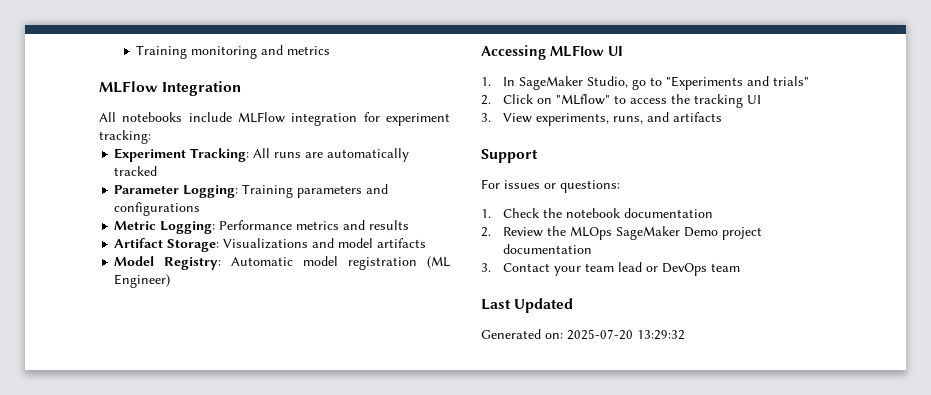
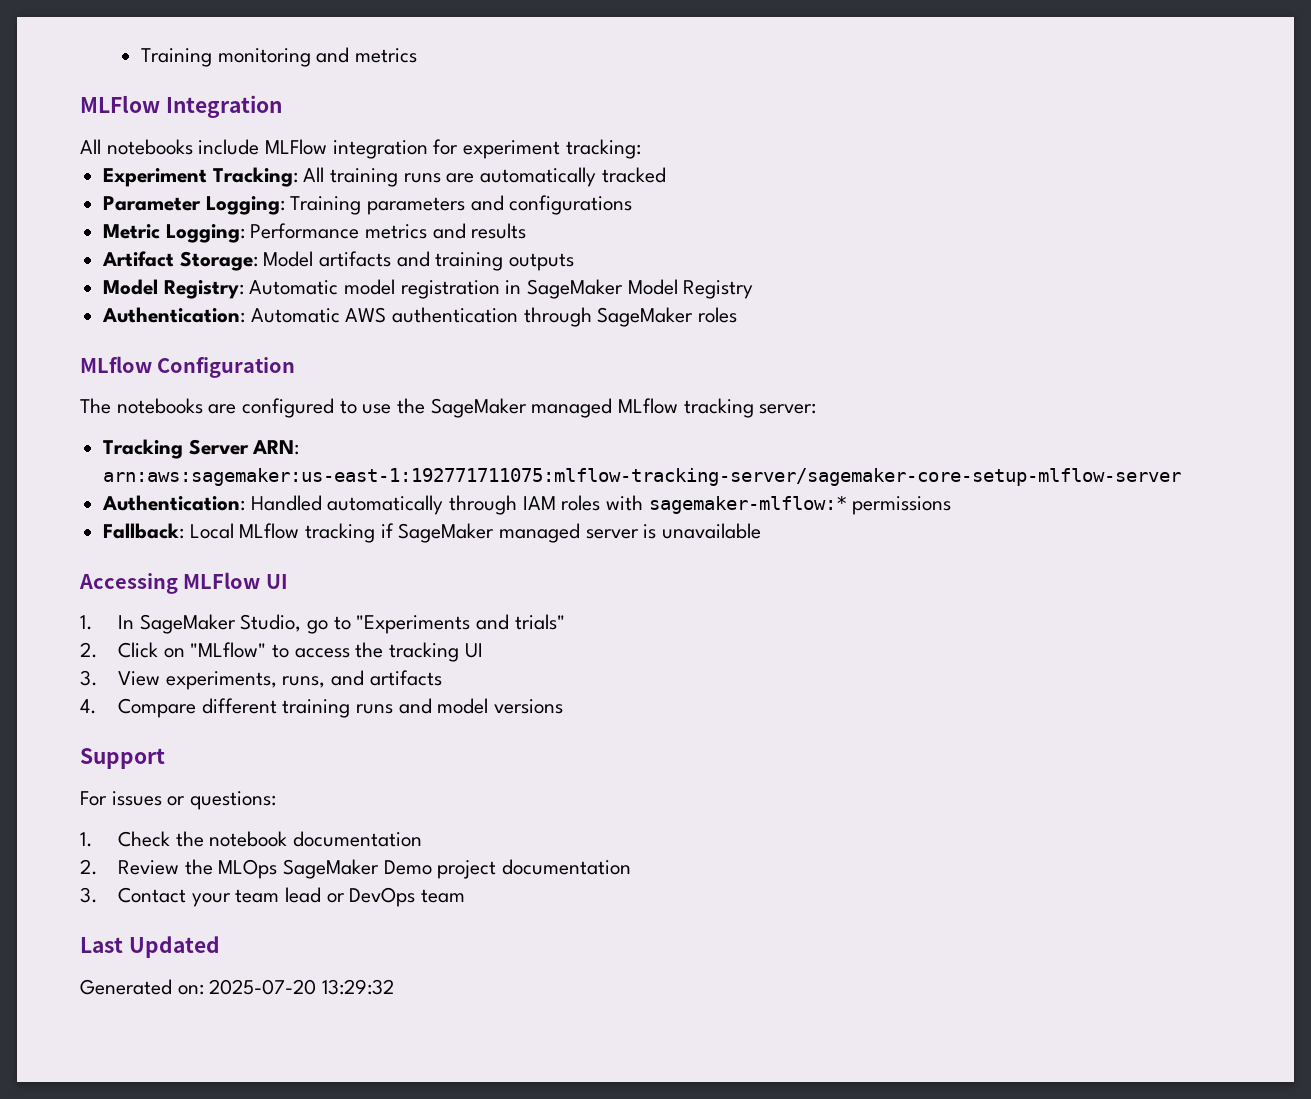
(271, 153) none -> [330,168,399,187] training
[223,238,427,249] Visualizations and model artifacts -> [263,251,575,271] Model artifacts and training outputs
[427,256,451,269] [114,274,171,288] (ML Engineer) -> [505,279,754,299] [102,307,738,327] [80,356,296,378] [80,398,817,418] [103,439,300,459] [103,468,1182,486] [102,495,952,515] [103,523,762,543] in SageMaker Model Registry // Authentication: Automatic AWS authentication through SageMaker roles // MLflow Configuration // The notebooks are configured to use the SageMaker managed MLflow tracking server: // Tracking Server ARN: arn:aws:sagemaker:us-east-1:192771711075:mlflow-tracking-server/sagemaker-core-setup-mlflow-server // Authentication: Handled automatically through IAM roles with sagemaker-mlflow:* permissions // Fallback: Local MLflow tracking if SageMaker managed server is unavailable
(722, 117) none -> [80,698,563,718] // 4. Compare different training runs and model versions

